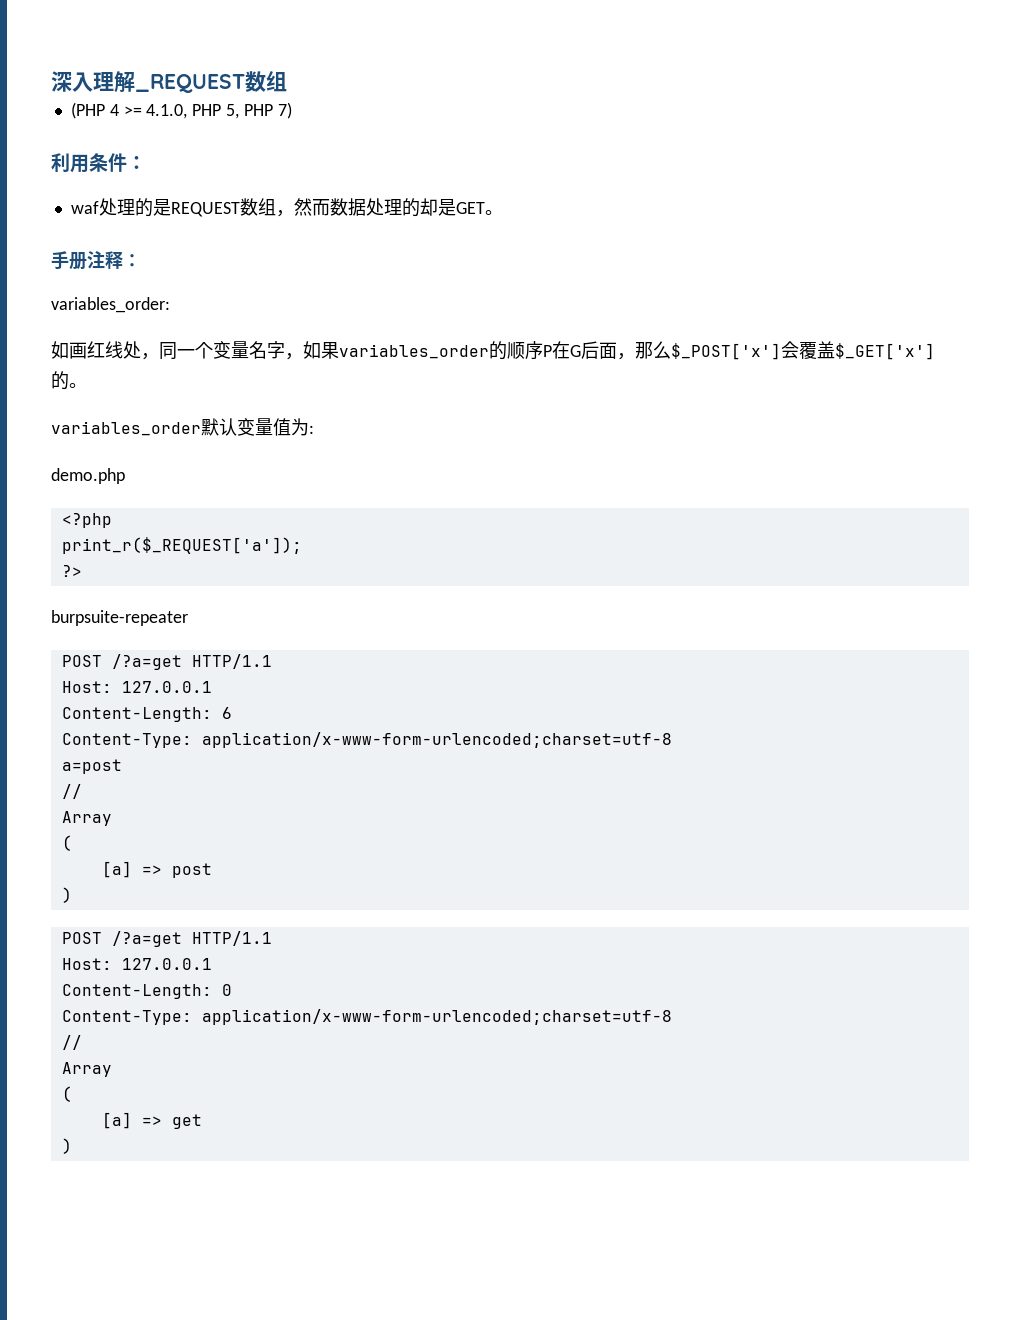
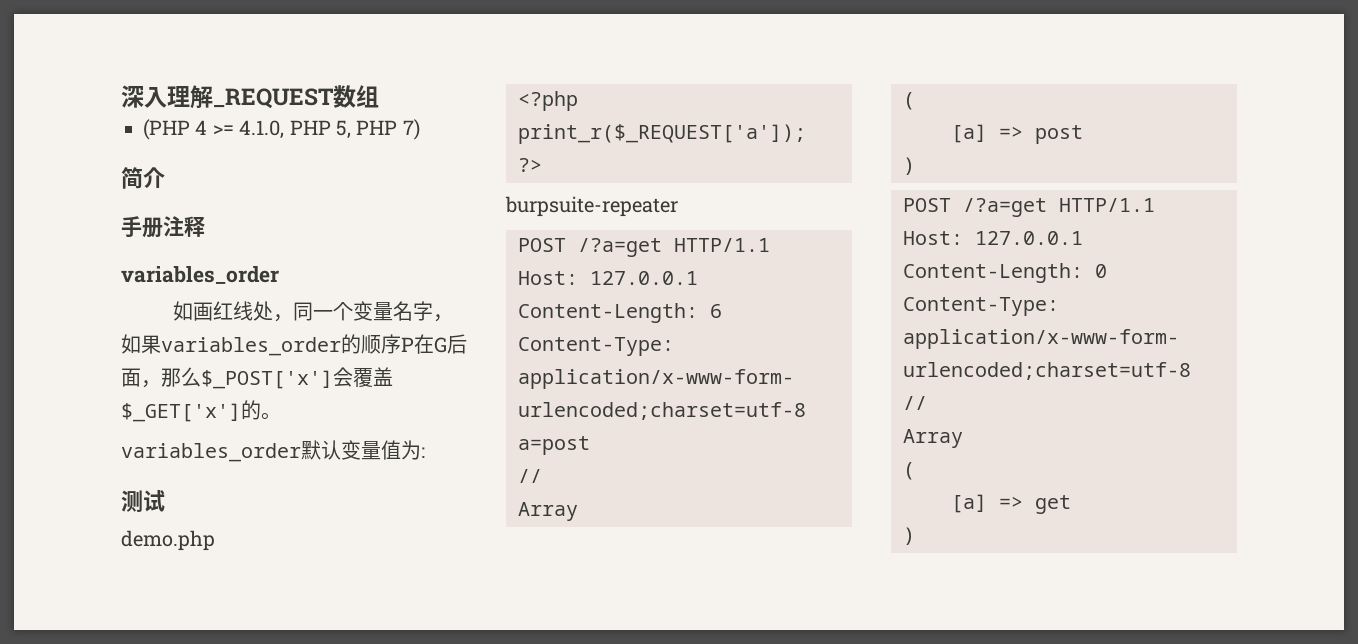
[51,153,146,173] [70,198,503,217] 利用条件： // waf处理的是REQUEST数组，然而数据处理的却是GET。 -> [121,167,165,189] 简介
[123,254,141,267] [51,297,170,313] ： // variables_order: -> [121,266,279,284] // variables_order
(314, 429) none -> [121,490,165,512] // 测试

